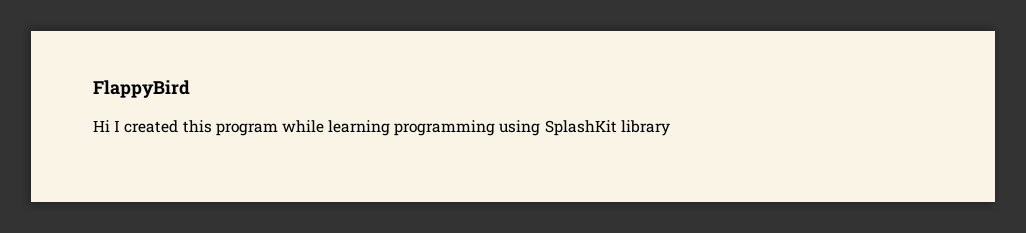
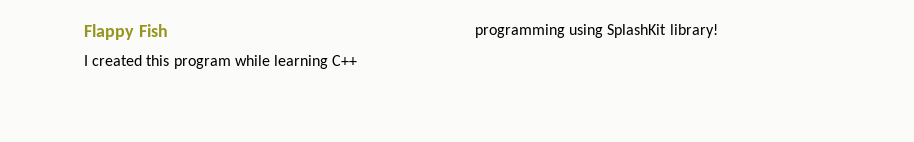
[93,80,190,98] [93,120,110,132] FlappyBird // Hi -> [84,24,168,40] Flappy Fish //
(391, 128) none -> [332,55,358,66] C++
[620,120,670,136] library -> [669,24,718,38] library!

